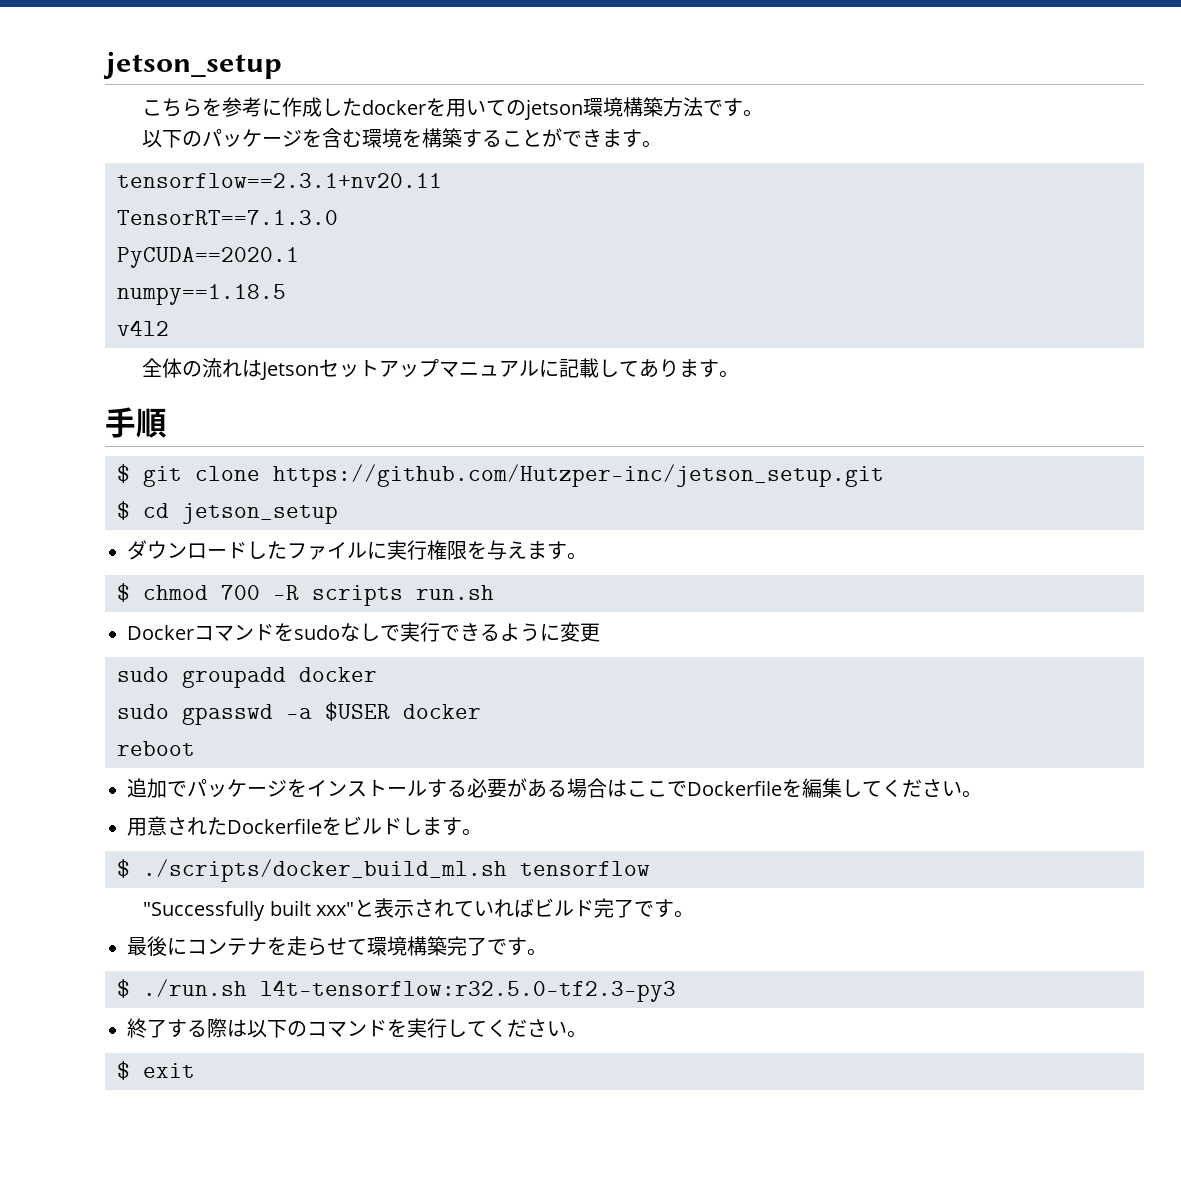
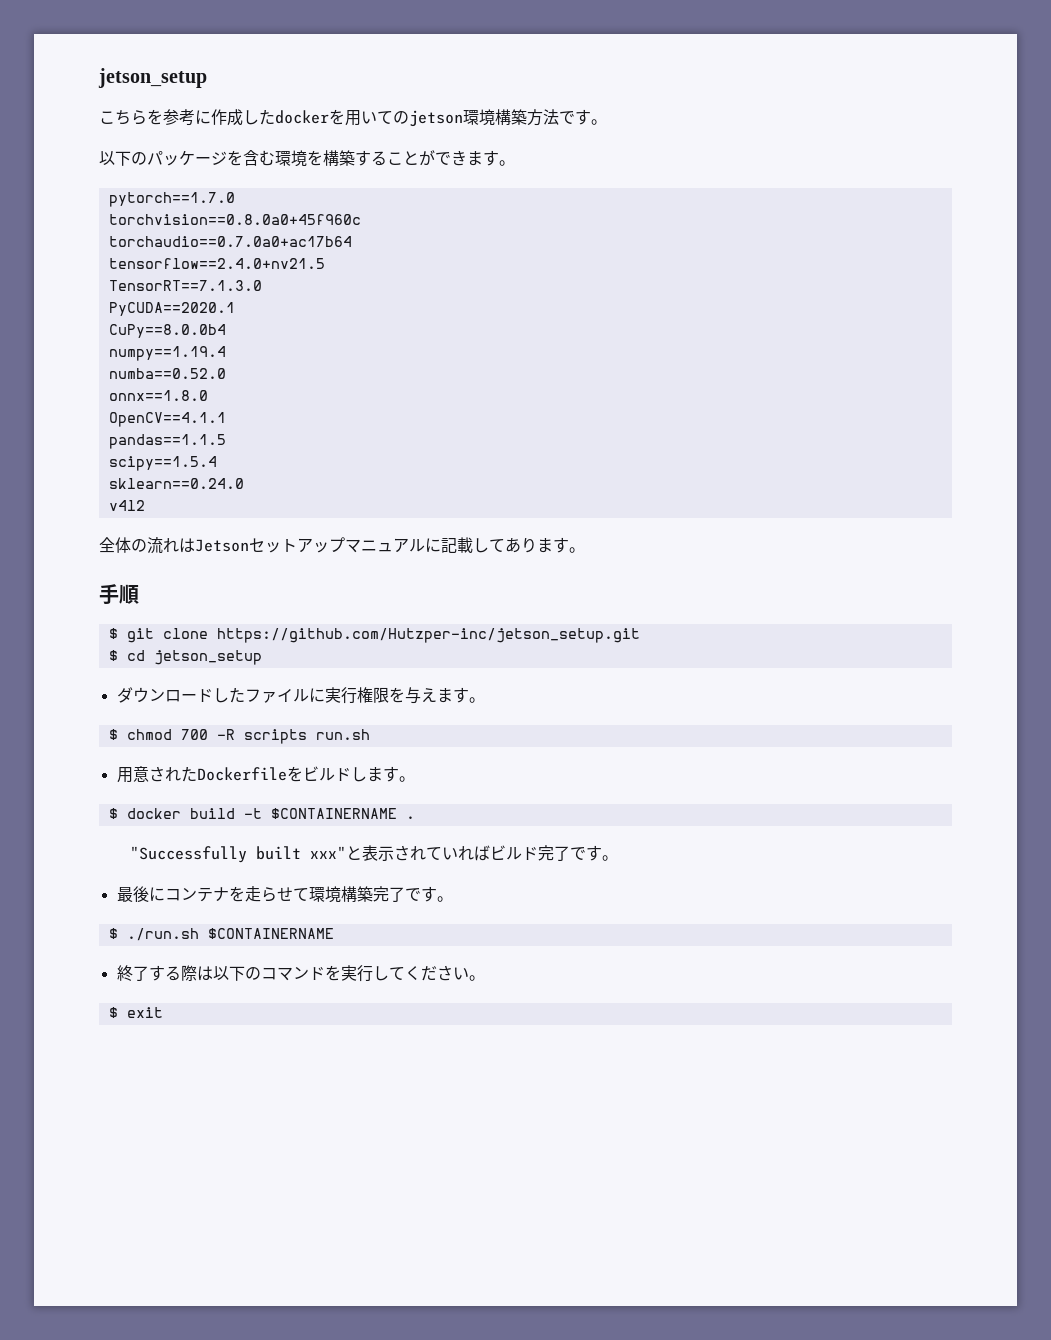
[117,173,442,188] [117,210,338,225] [117,247,299,268] [117,284,286,305] tensorflow==2.3.1+nv20.11 // TensorRT==7.1.3.0 // PyCUDA==2020.1 // numpy==1.18.5 -> [108,192,235,207] [108,214,361,225] [108,236,352,247] [108,258,325,269] [108,280,262,291] [108,302,235,316] [108,324,226,338] [108,346,226,361] [108,368,226,379] [108,390,208,401] [108,412,226,427] [108,434,226,449] [108,456,217,471] [108,478,244,489] pytorch==1.7.0 // torchvision==0.8.0a0+45f960c // torchaudio==0.7.0a0+ac17b64 // tensorflow==2.4.0+nv21.5 // TensorRT==7.1.3.0 // PyCUDA==2020.1 // CuPy==8.0.0b4 // numpy==1.19.4 // numba==0.52.0 // onnx==1.8.0 // OpenCV==4.1.1 // pandas==1.1.5 // scipy==1.5.4 // sklearn==0.24.0
[127,622,600,642] [117,667,377,688] [117,702,481,725] [117,741,195,756] [127,778,982,798] // Dockerコマンドをsudoなしで実行できるように変更 // sudo groupadd docker // sudo gpasswd -a $USER docker // reboot // 追加でパッケージをインストールする必要がある場合はここでDockerfileを編集してください。 -> (370, 734) none
[143,859,650,882] ./scripts/docker_build_ml.sh tensorflow -> [126,808,415,819] docker build -t $CONTAINERNAME .
[260,980,676,1002] l4t-tensorflow:r32.5.0-tf2.3-py3 -> [207,928,334,939] $CONTAINERNAME

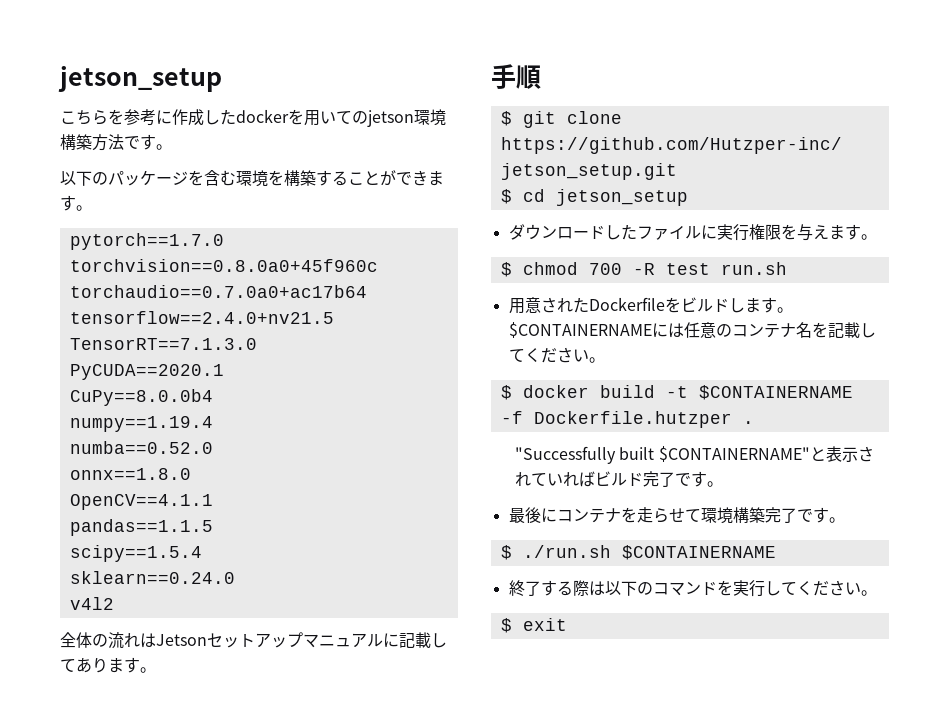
[243,729,307,744] scripts -> [665,263,710,275] test
(415, 779) none -> [508,322,876,338] [508,347,605,363] $CONTAINERNAMEには任意のコンテナ名を記載してください。
(397, 813) none -> [500,411,732,428] -f Dockerfile.hutzper
[310,846,347,859] xxx" -> [658,446,810,462] $CONTAINERNAME"

